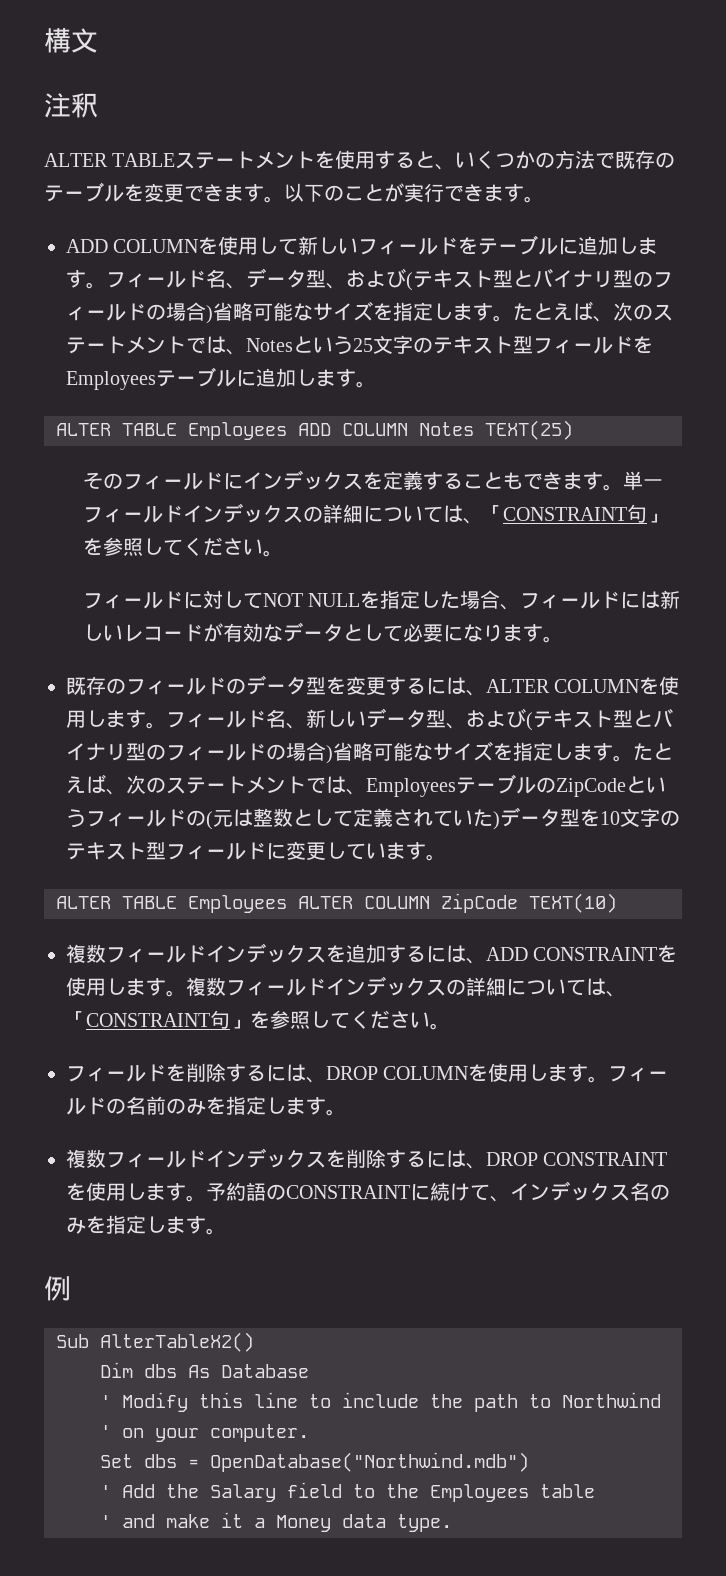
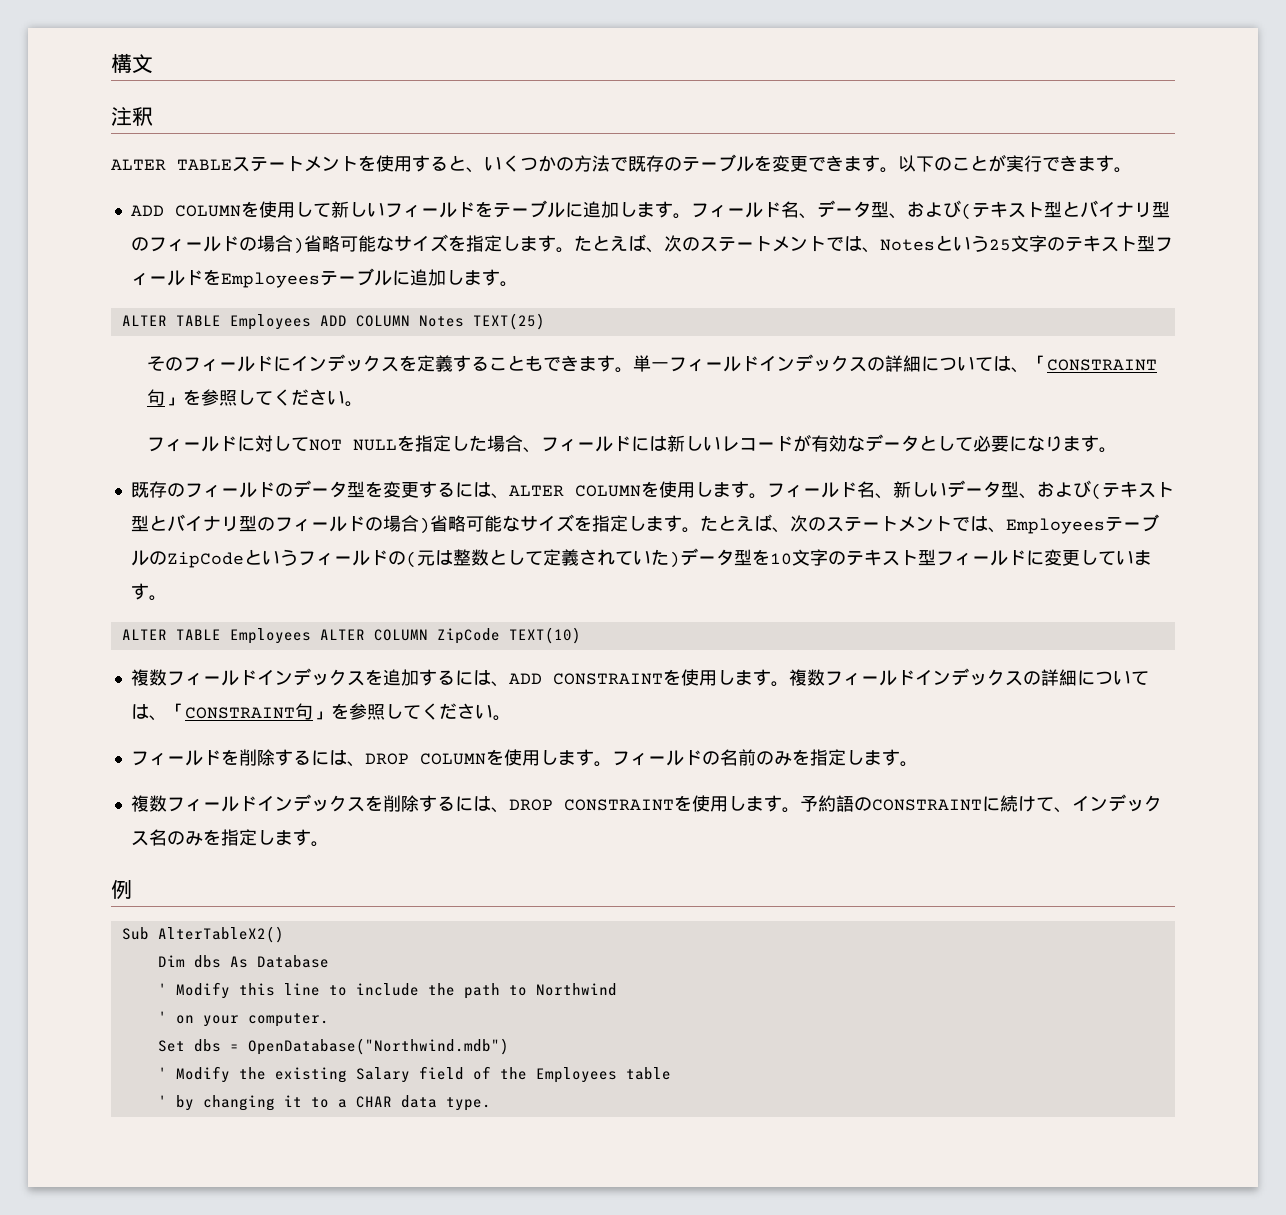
[122,1484,199,1498] Add the -> [175,1066,347,1083] Modify the existing
[353,1484,375,1498] to -> [472,1066,491,1080] of
[122,1512,331,1532] and make it a Money -> [175,1095,392,1111] by changing it to a CHAR

